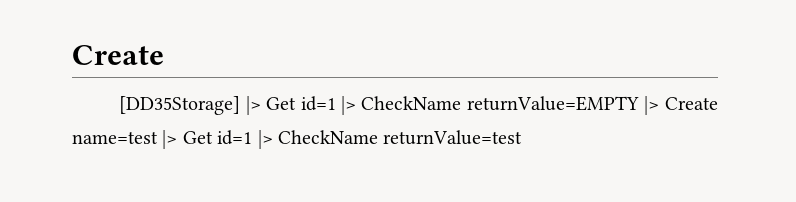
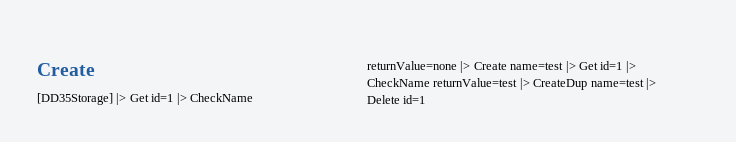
[466,96,639,111] returnValue=EMPTY -> [367,61,457,70] returnValue=none
(523, 137) none -> [519,78,656,90] [367,95,426,104] |> CreateDup name=test |> Delete id=1

